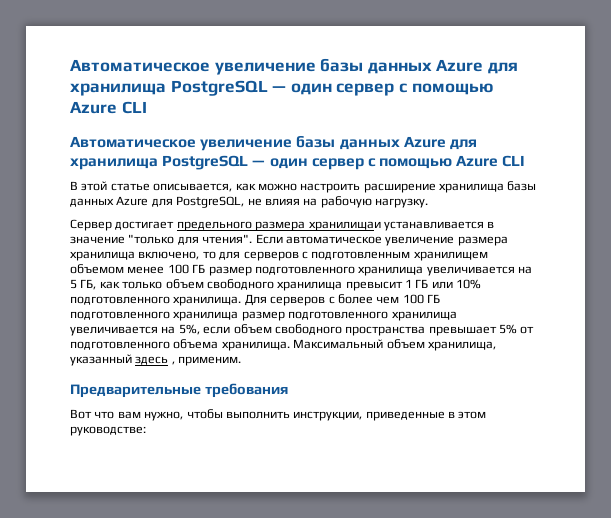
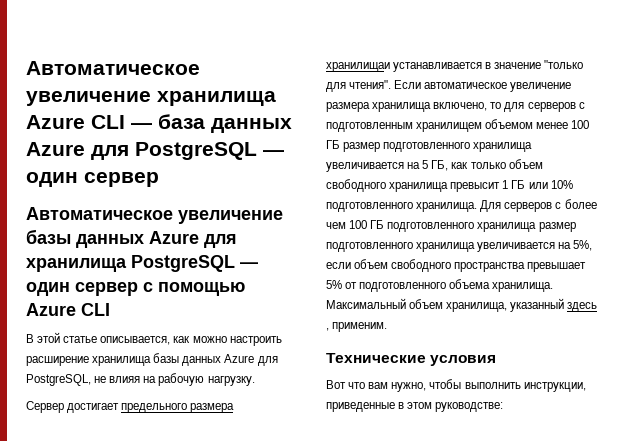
[70,58,518,75] [70,80,494,96] [70,101,147,114] Автоматическое увеличение базы данных Azure для хранилища PostgreSQL — один сервер с помощью Azure CLI -> [26,61,200,75] [26,91,276,106] [26,114,292,133] [26,142,284,160] [26,172,159,187] Автоматическое увеличение хранилища Azure CLI — база данных Azure для PostgreSQL — один сервер
[70,383,288,398] Предварительные требования -> [326,353,497,366] Технические условия

